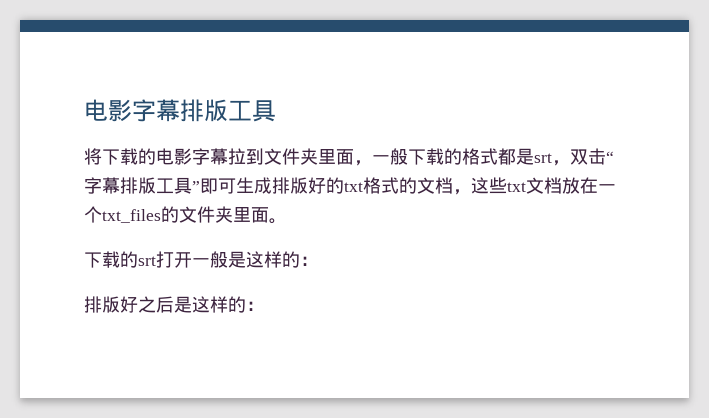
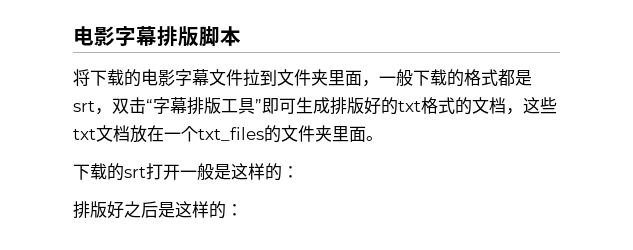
[228,100,276,122] 工具 -> [199,26,241,47] 脚本
(228, 156) none -> [209,69,243,86] 文件

